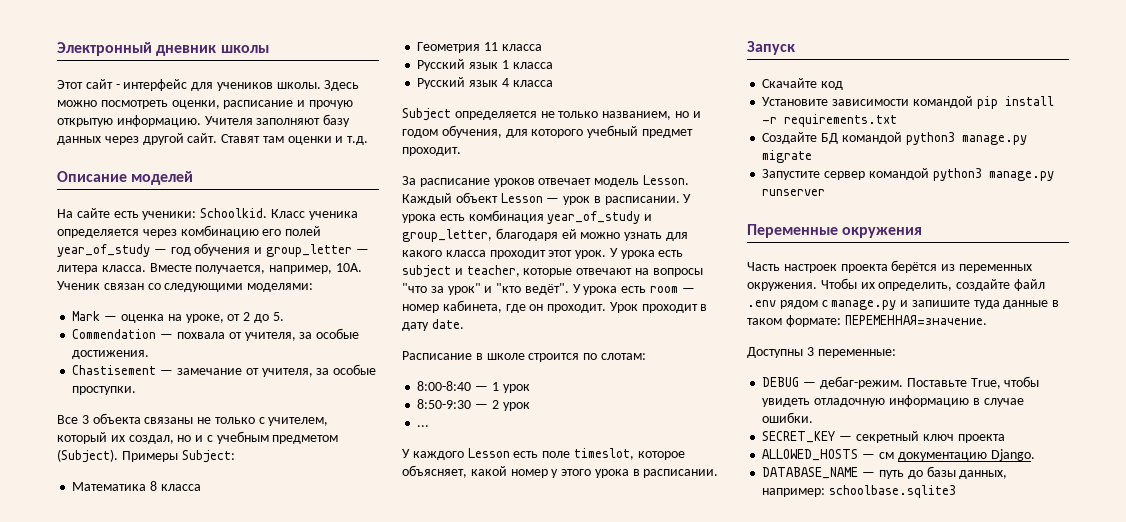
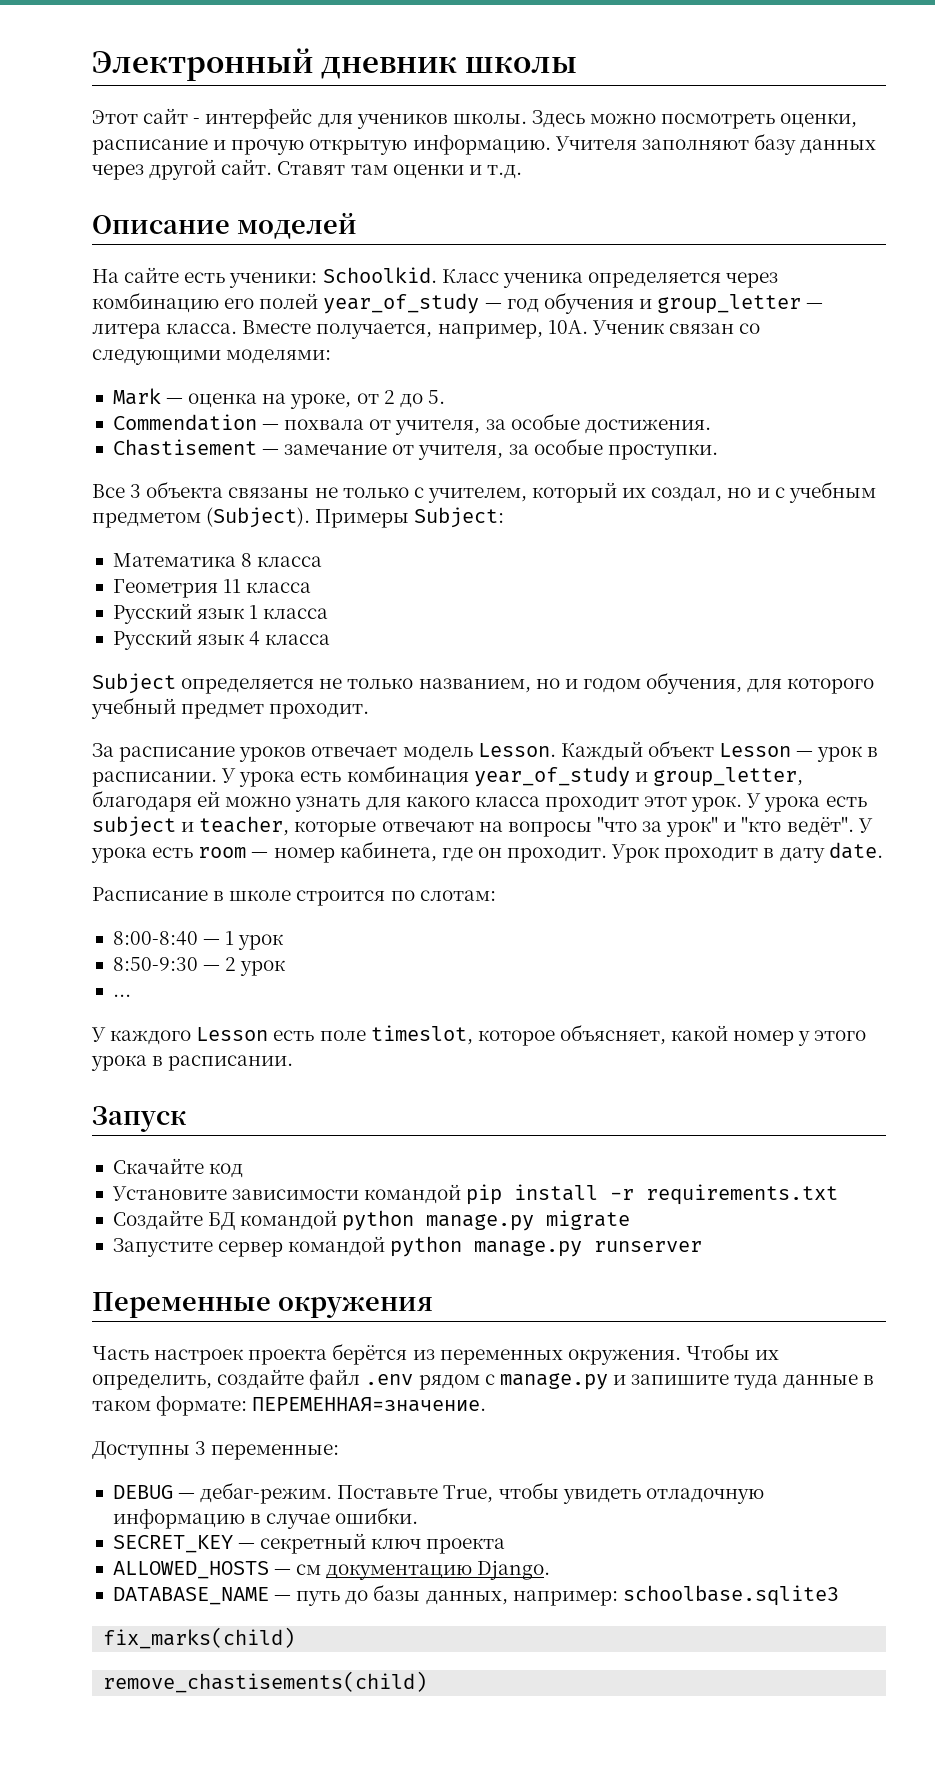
[905,132,955,145] python3 -> [342,1210,415,1231] python
[932,168,982,181] python3 -> [390,1236,463,1257] python
(957, 491) none -> [103,1627,296,1649] [103,1671,428,1693] // fix_marks(child) // remove_chastisements(child)

